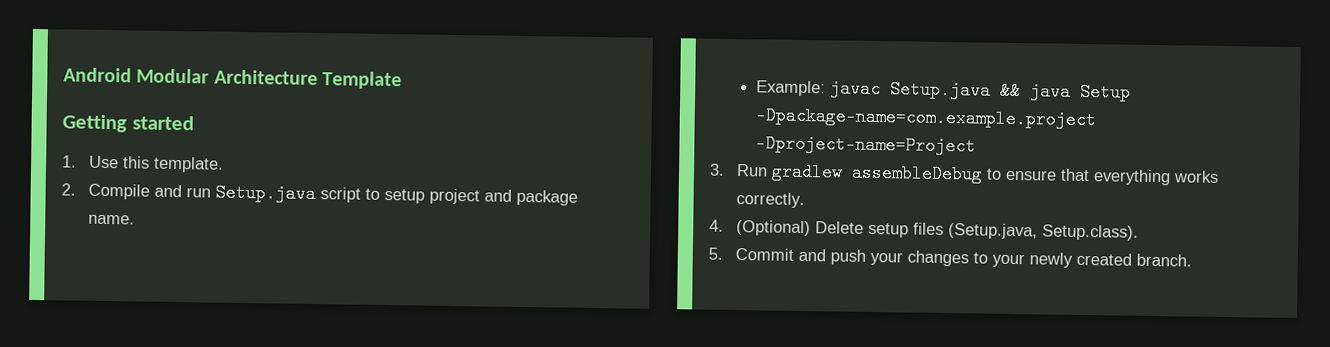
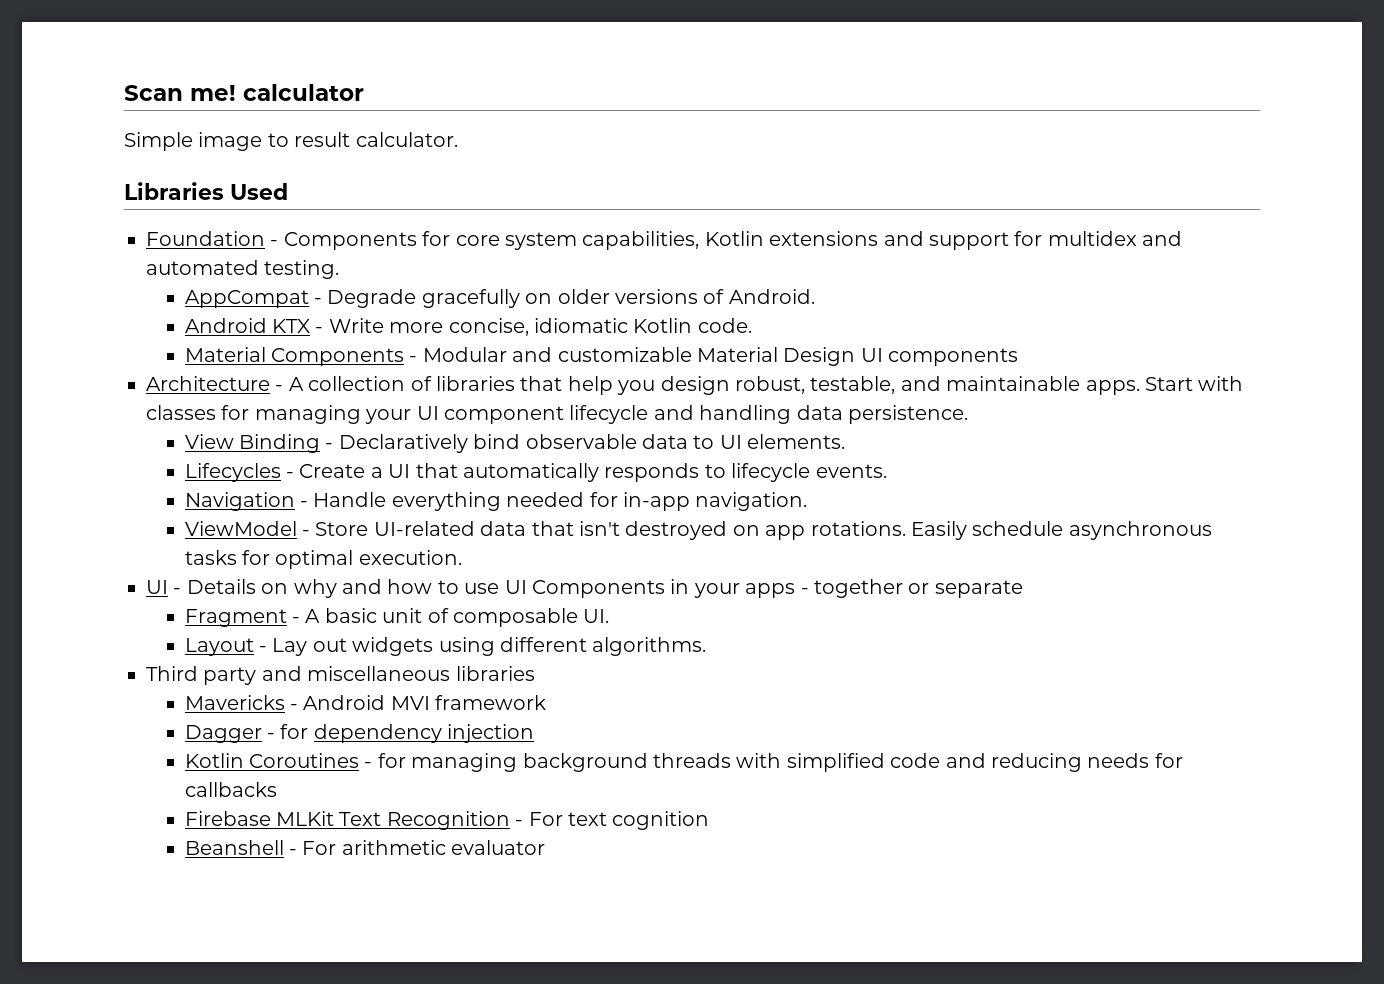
[63,67,402,90] [62,114,194,133] [62,155,224,173] [61,183,578,206] [87,214,135,225] [755,79,1131,102] [754,106,1096,130] [754,134,976,156] [709,162,1219,186] [735,192,805,209] [709,219,1139,241] [708,247,1192,268] Android Modular Architecture Template // Getting started // 1. Use this template. // 2. Compile and run Setup.java script to setup project and package name. // Example: javac Setup.java && java Setup -Dpackage-name=com.example.project -Dproject-name=Project // 3. Run gradlew assembleDebug to ensure that everything works correctly. // 4. (Optional) Delete setup files (Setup.java, Setup.class). // 5. Commit and push your changes to your newly created branch. -> [124,84,364,101] [124,132,458,151] [124,182,288,200] [146,231,1183,250] [146,260,340,279] [184,289,815,308] [184,318,752,336] [184,347,1019,366] [146,376,1244,395] [146,405,968,424] [184,434,846,453] [184,463,887,482] [184,492,808,511] [184,521,1212,540] [184,550,462,569] [146,579,1023,598] [184,608,610,627] [184,637,707,656] [146,666,535,685] [184,695,547,710] [184,724,535,743] [184,753,1183,772] [184,782,277,797] [184,811,710,830] [184,840,546,855] Scan me! calculator // Simple image to result calculator. // Libraries Used // Foundation - Components for core system capabilities, Kotlin extensions and support for multidex and automated testing. // AppCompat - Degrade gracefully on older versions of Android. // Android KTX - Write more concise, idiomatic Kotlin code. // Material Components - Modular and customizable Material Design UI components // Architecture - A collection of libraries that help you design robust, testable, and maintainable apps. Start with classes for managing your UI component lifecycle and handling data persistence. // View Binding - Declaratively bind observable data to UI elements. // Lifecycles - Create a UI that automatically responds to lifecycle events. // Navigation - Handle everything needed for in-app navigation. // ViewModel - Store UI-related data that isn't destroyed on app rotations. Easily schedule asynchronous tasks for optimal execution. // UI - Details on why and how to use UI Components in your apps - together or separate // Fragment - A basic unit of composable UI. // Layout - Lay out widgets using different algorithms. // Third party and miscellaneous libraries // Mavericks - Android MVI framework // Dagger - for dependency injection // Kotlin Coroutines - for managing background threads with simplified code and reducing needs for callbacks // Firebase MLKit Text Recognition - For text cognition // Beanshell - For arithmetic evaluator

